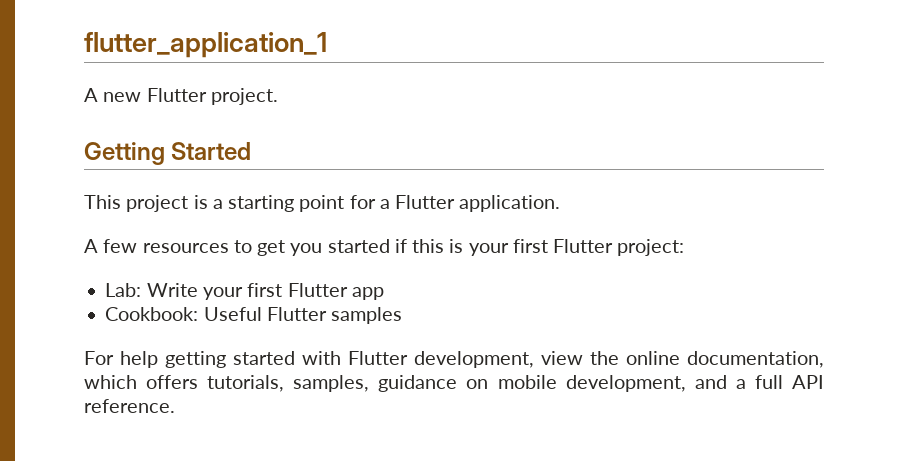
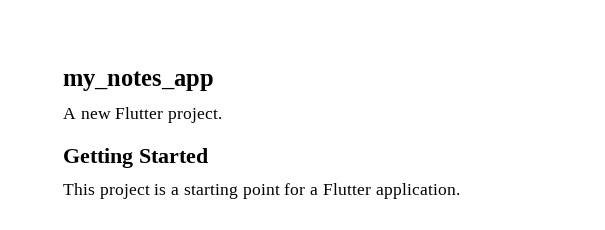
[84,32,327,58] flutter_application_1 -> [63,71,214,91] my_notes_app
[84,239,685,256] [105,283,384,300] [105,307,403,324] [84,351,824,368] [84,375,825,392] [84,399,175,413] // A few resources to get you started if this is your first Flutter project: // Lab: Write your first Flutter app // Cookbook: Useful Flutter samples // For help getting started with Flutter development, view the online documentation, which offers tutorials, samples, guidance on mobile development, and a full API reference. -> (460, 191) none

